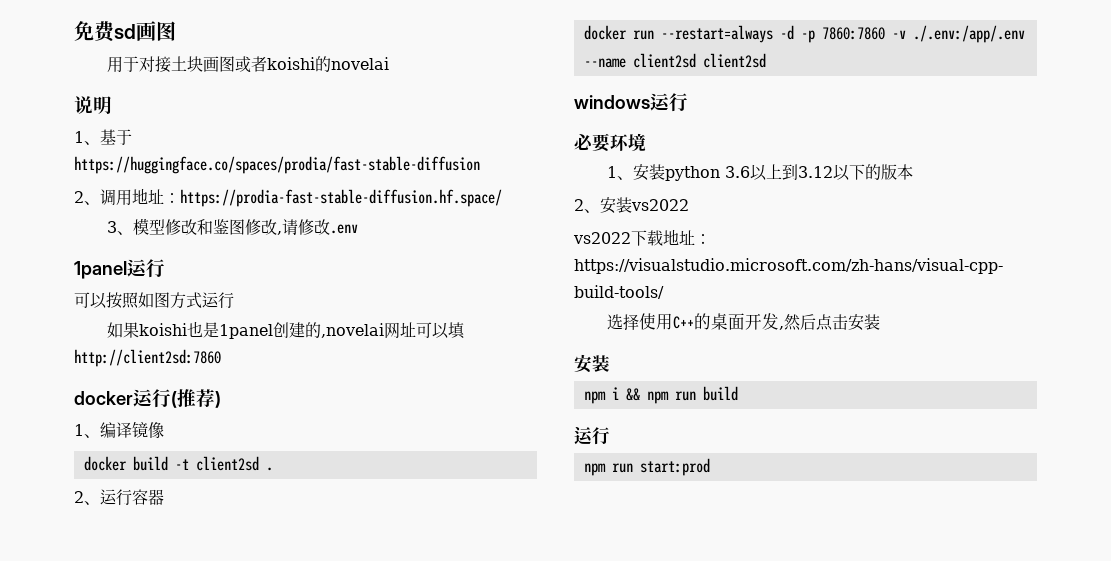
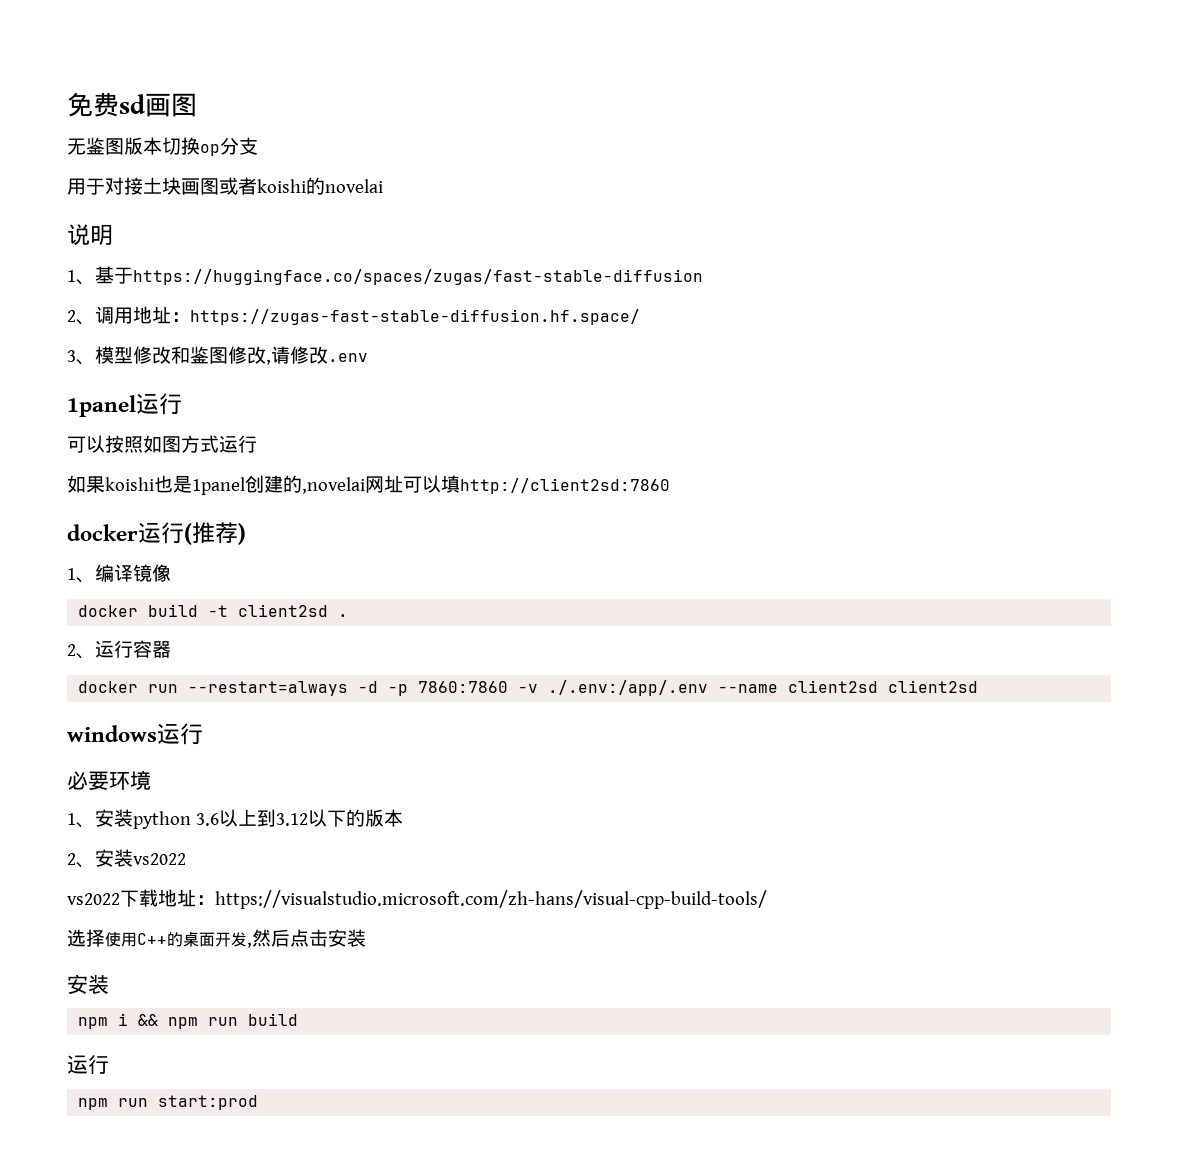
(176, 31) none -> [67,137,258,156] // 无鉴图版本切换op分支
[74,156,480,174] https://huggingface.co/spaces/prodia/fast-stable-diffusion -> [133,269,703,285] https://huggingface.co/spaces/zugas/fast-stable-diffusion
[180,189,502,207] https://prodia-fast-stable-diffusion.hf.space/ -> [190,309,640,325] https://zugas-fast-stable-diffusion.hf.space/

